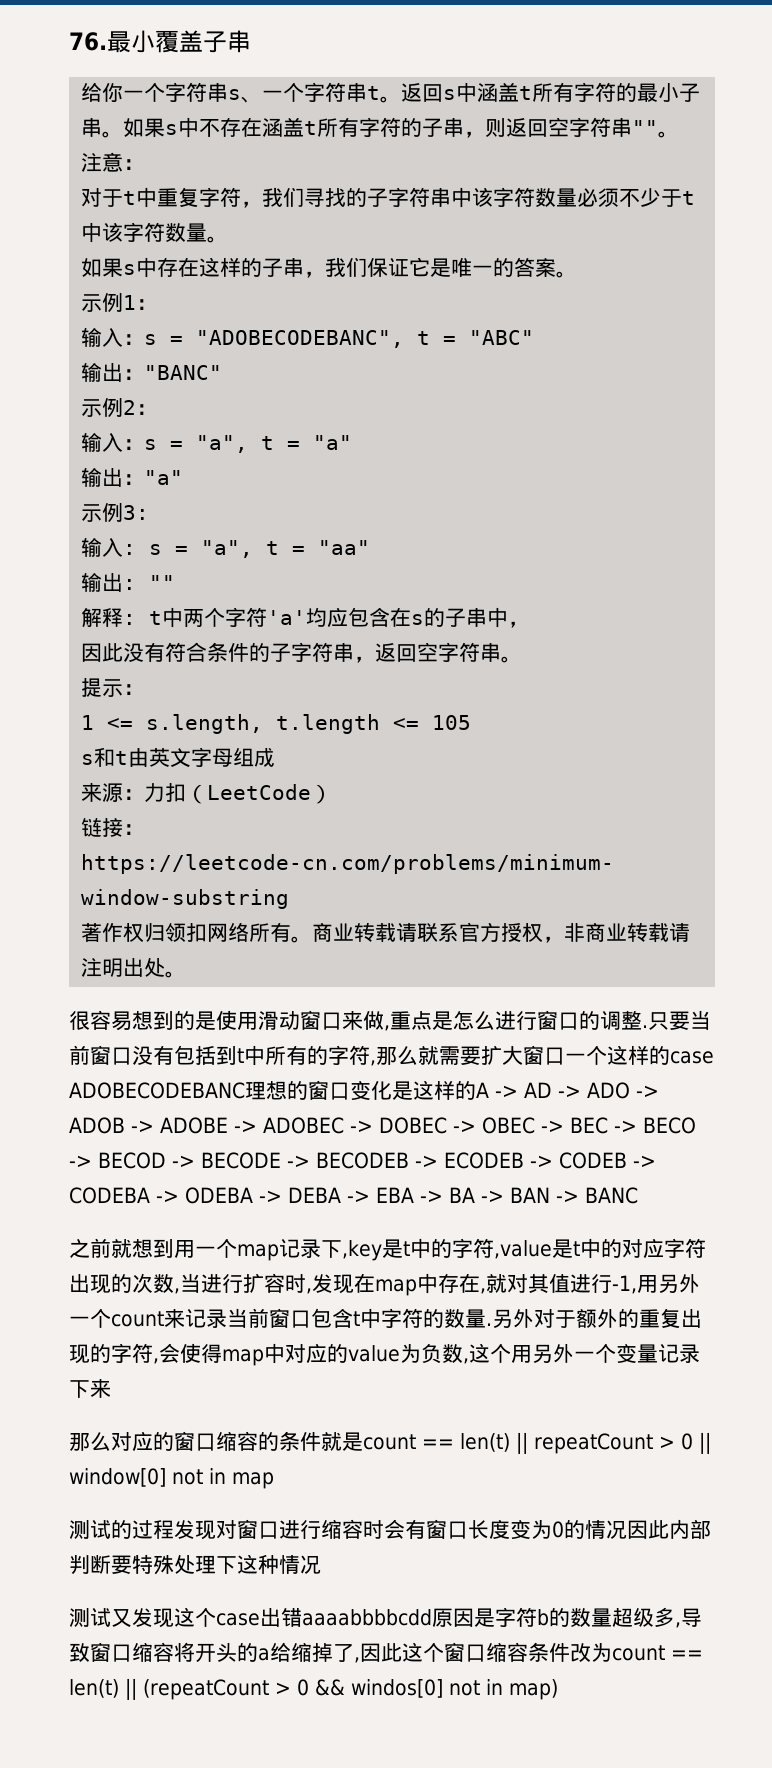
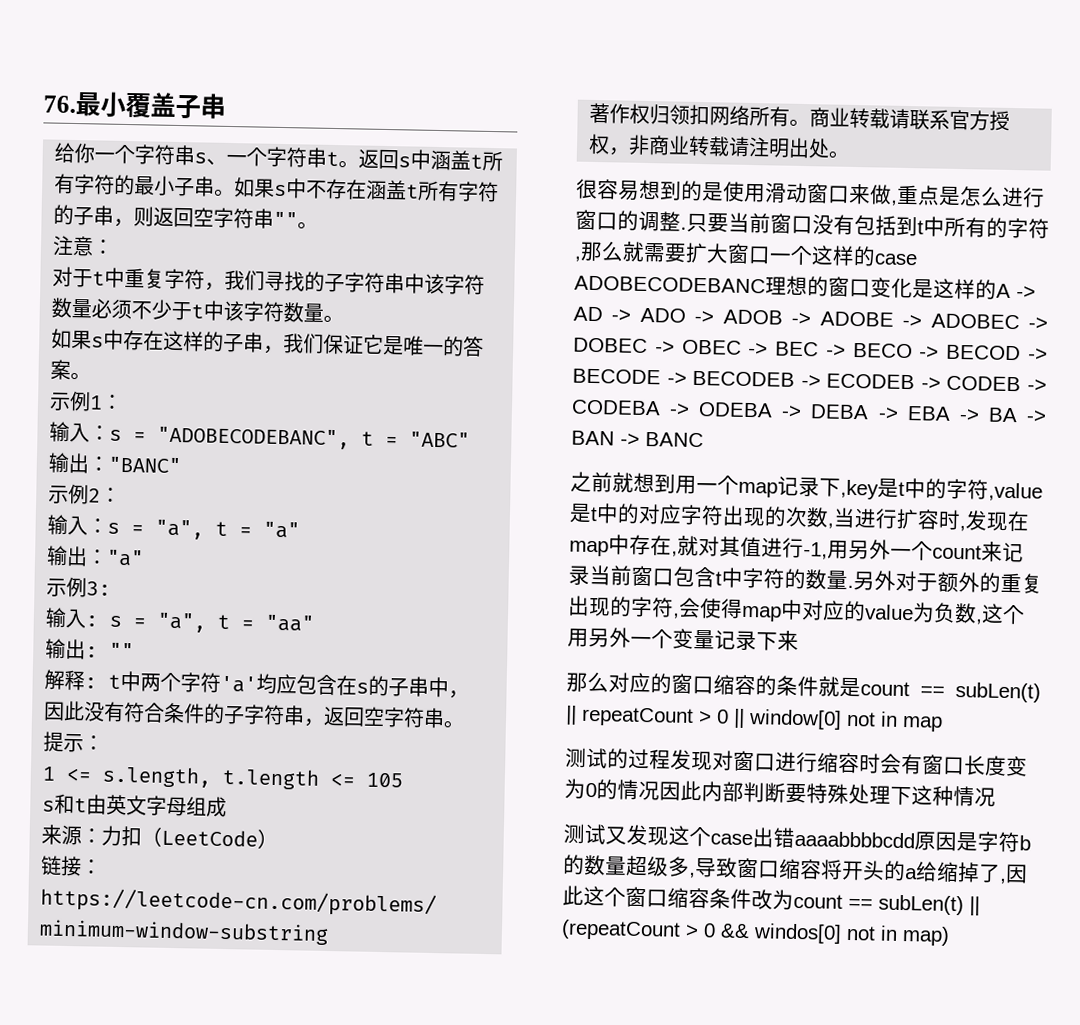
[460,1433,510,1452] len(t) -> [955,682,1041,703] subLen(t)
[69,1679,119,1698] len(t) -> [878,894,964,916] subLen(t)

